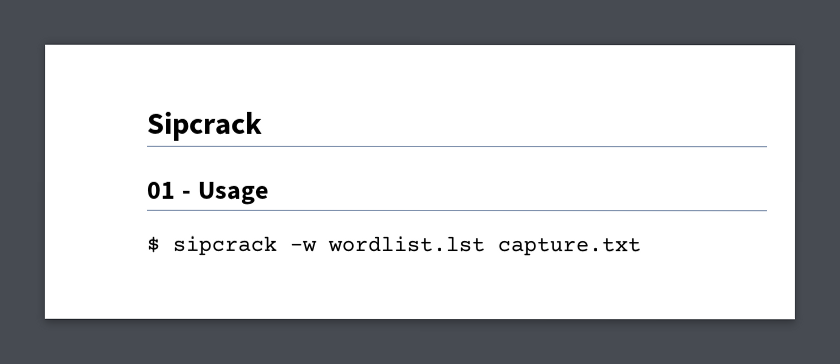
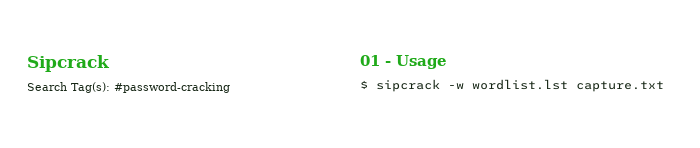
(263, 126) none -> [27,82,230,93] // Search Tag(s): #password-cracking

